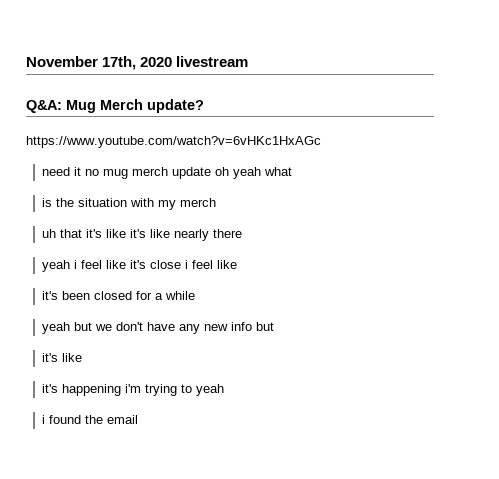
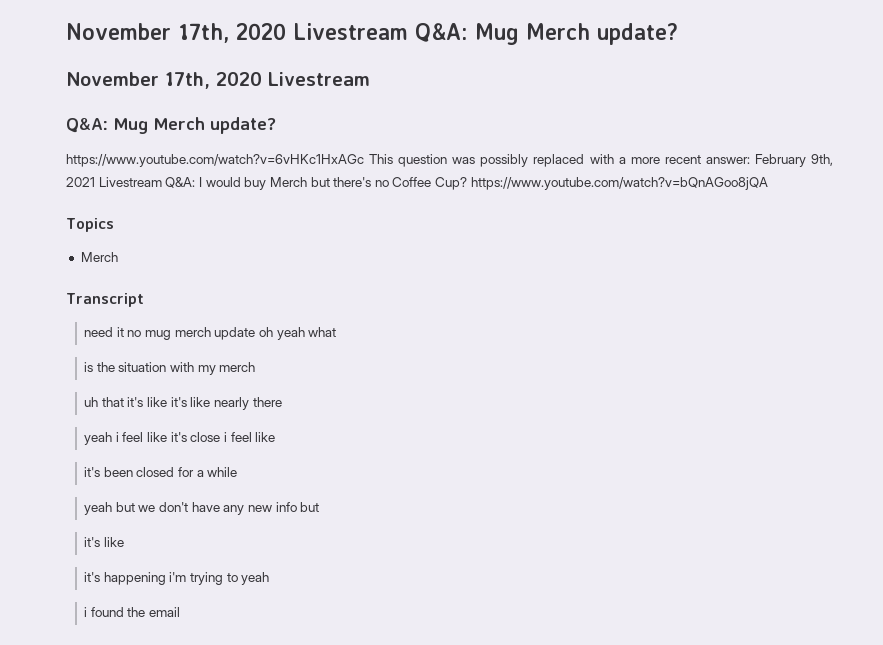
[26,56,249,70] November 17th, 2020 livestream -> [66,23,678,45] [66,72,370,89] November 17th, 2020 Livestream Q&A: Mug Merch update? // November 17th, 2020 Livestream
(321, 142) none -> [369,154,834,167] [66,177,768,190] [66,218,114,232] [80,252,118,262] [66,293,144,307] This question was possibly replaced with a more recent answer: February 9th, 2021 Livestream Q&A: I would buy Merch but there's no Coffee Cup? https://www.youtube.com/watch?v=bQnAGoo8jQA // Topics // Merch // Transcript

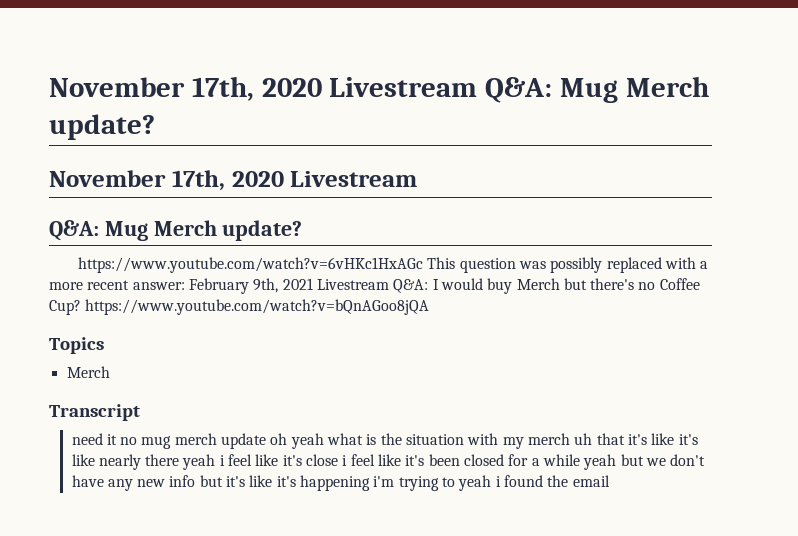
(337, 332) // -> (364, 439) none
(256, 367) // -> (570, 439) none
(282, 402) // -> (180, 460) none
(276, 437) // -> (402, 460) none
(238, 472) // -> (580, 460) none
[84,537,124,547] // it's like // -> [226,475,273,487] it's like
(270, 578) // -> (492, 483) none

